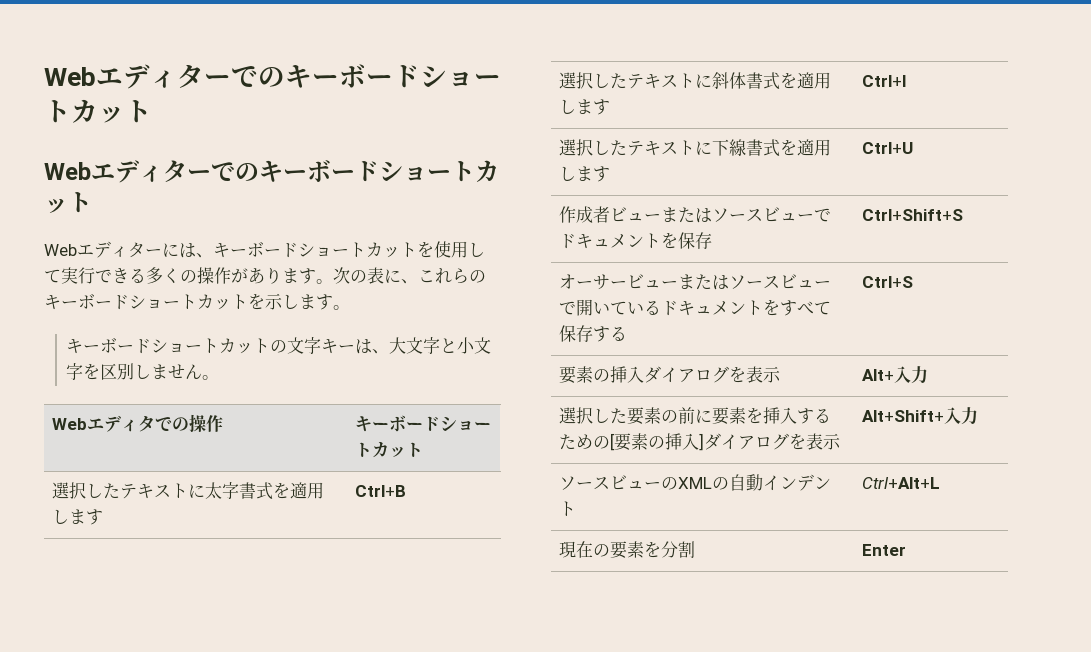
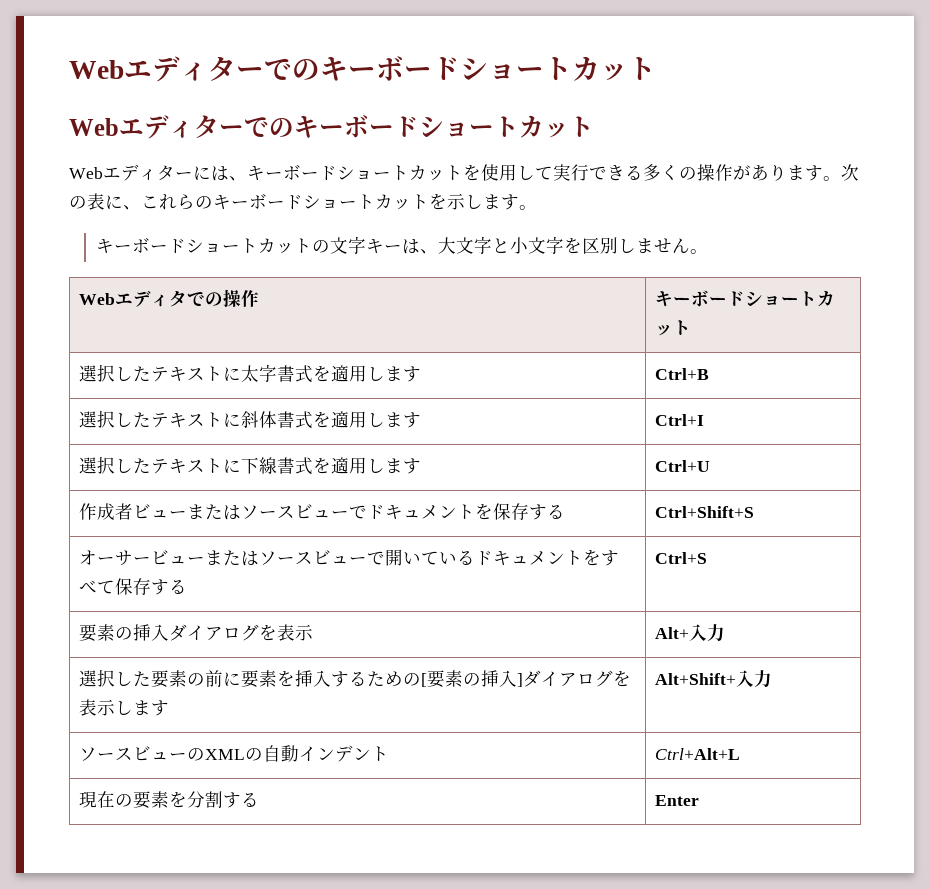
(713, 240) none -> [529,504,566,520] する
(842, 441) none -> [115,700,170,716] します
(696, 549) none -> [223,792,260,808] する

